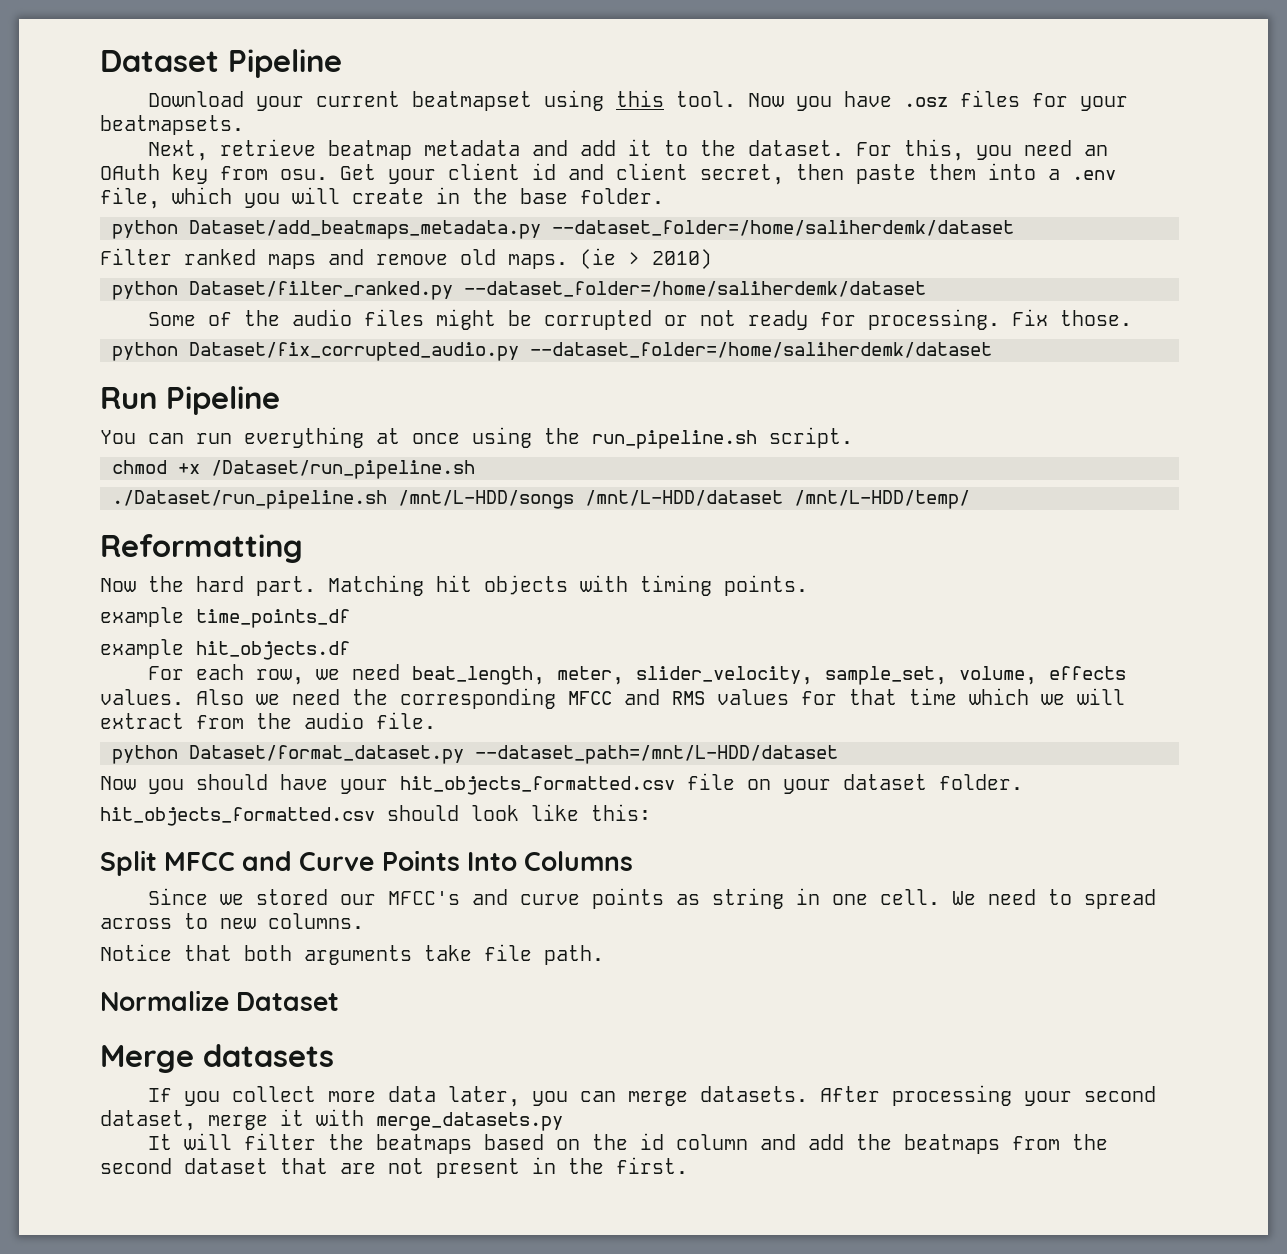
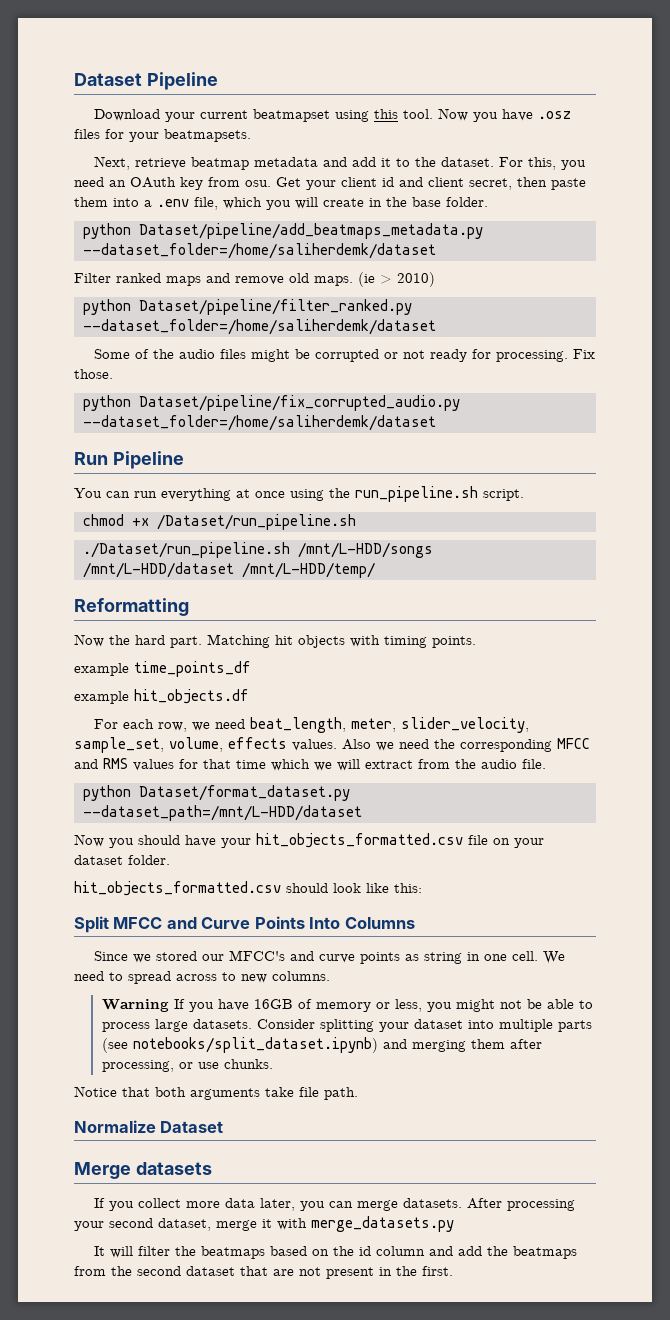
[189,220,541,239] Dataset/add_beatmaps_metadata.py -> [139,223,483,239] Dataset/pipeline/add_beatmaps_metadata.py
[189,281,453,300] Dataset/filter_ranked.py -> [139,299,412,315] Dataset/pipeline/filter_ranked.py
[189,342,519,361] Dataset/fix_corrupted_audio.py -> [139,395,460,411] Dataset/pipeline/fix_corrupted_audio.py
(364, 921) none -> [101,999,593,1012] [101,1019,592,1032] [101,1037,542,1053] [101,1059,273,1072] // Warning If you have 16GB of memory or less, you might not be able to process large datasets. Consider splitting your dataset into multiple parts (see notebooks/split_dataset.ipynb) and merging them after processing, or use chunks.

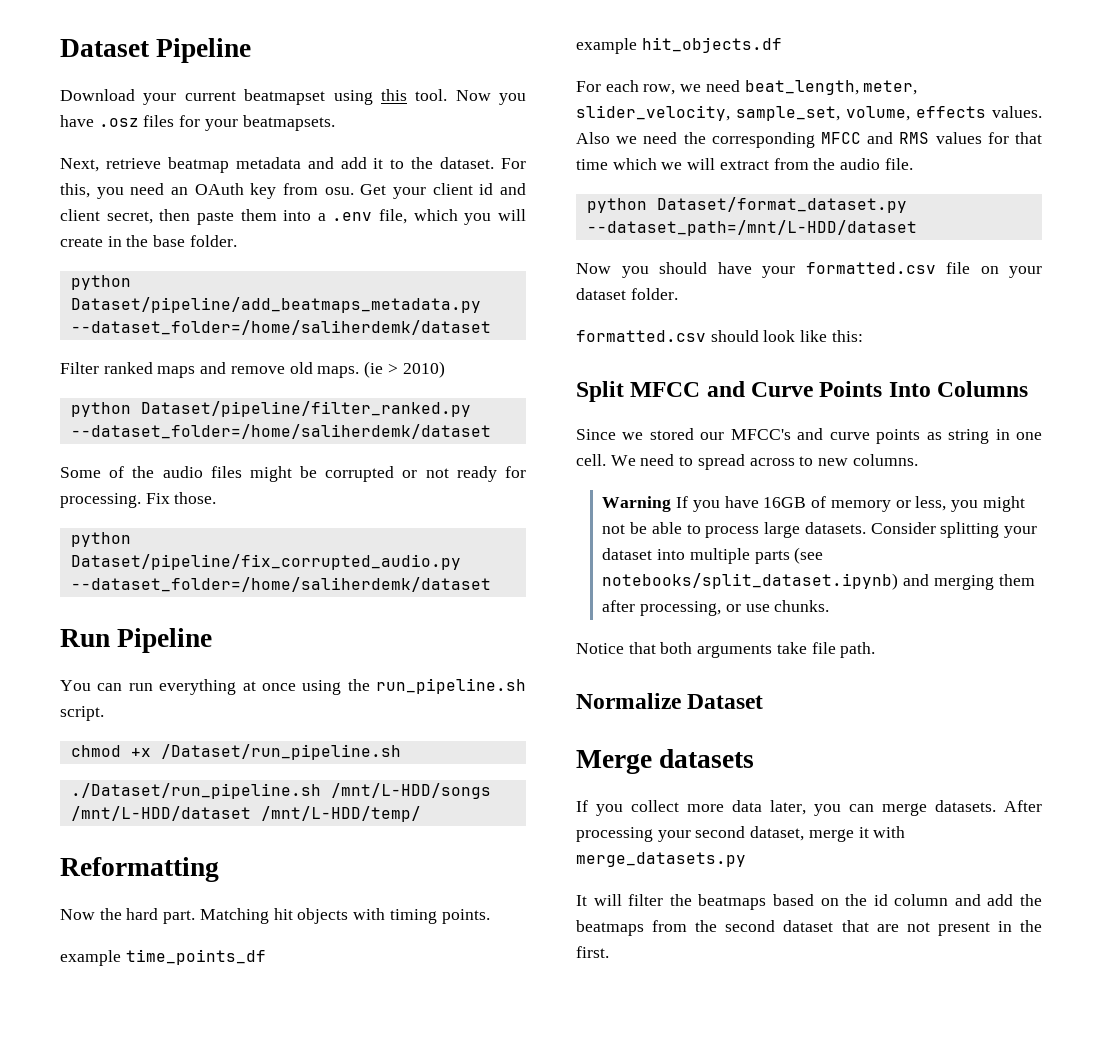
[256,833,463,848] hit_objects_formatted.csv -> [805,262,936,274] formatted.csv
[74,881,281,896] hit_objects_formatted.csv -> [576,330,706,342] formatted.csv

